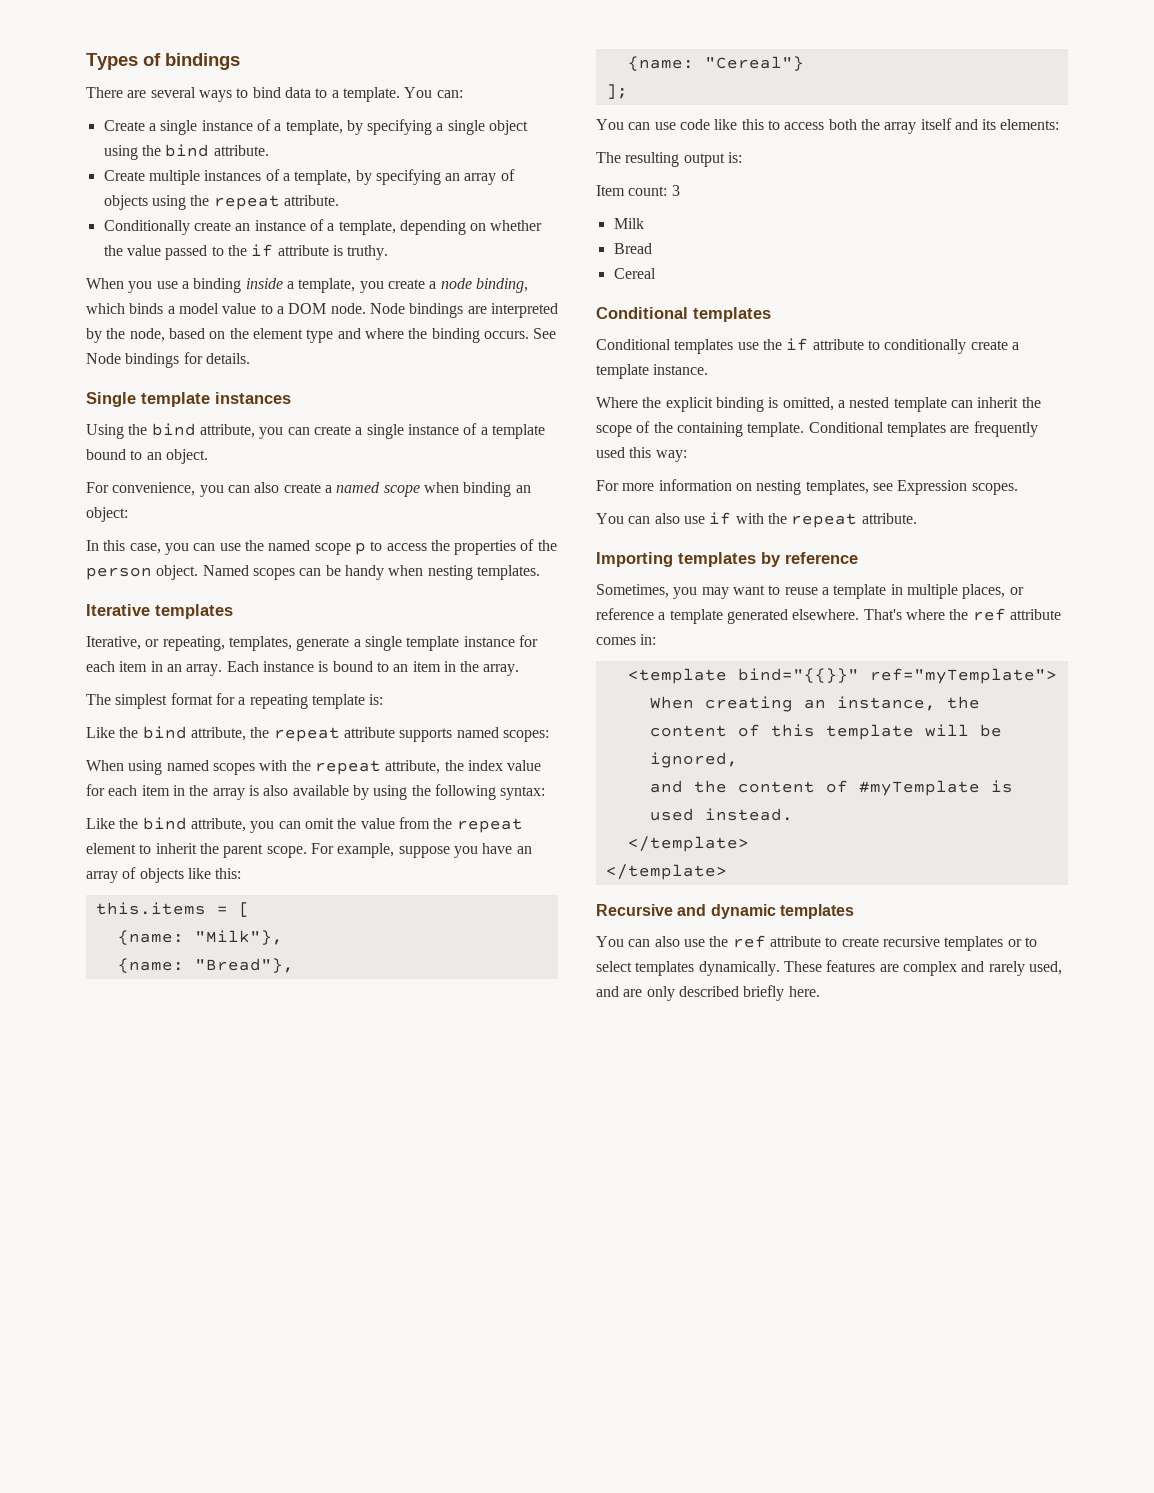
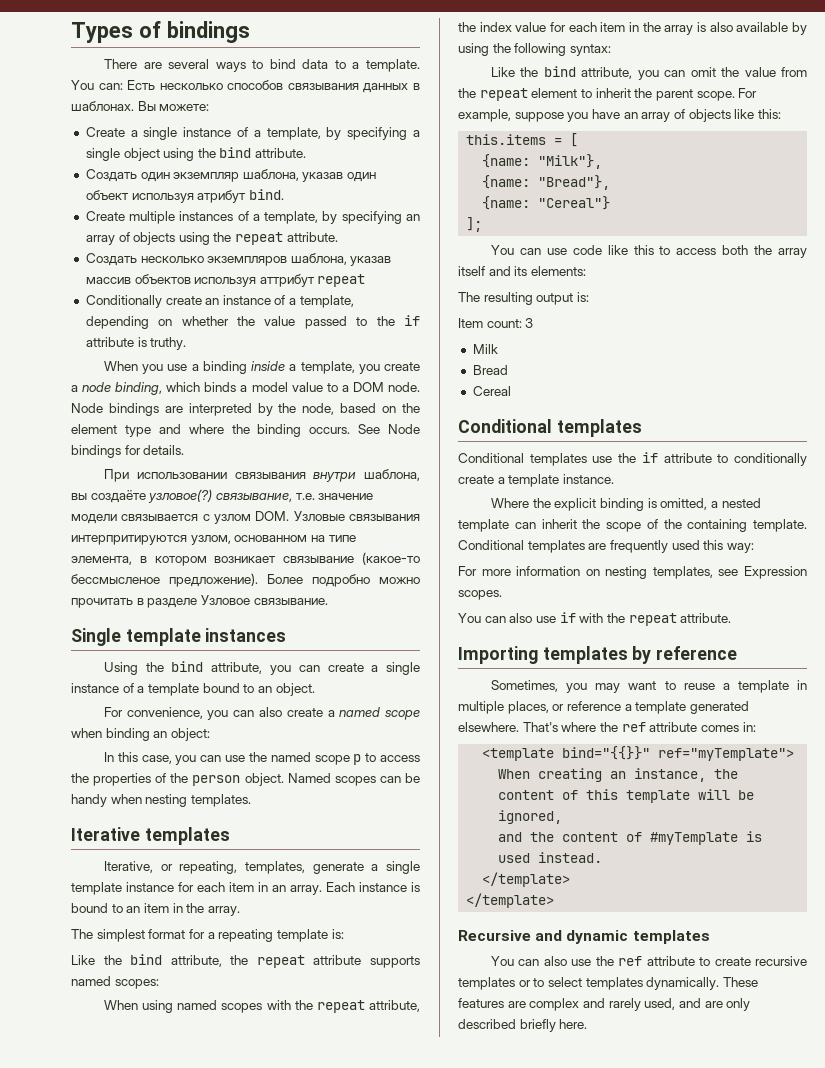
(463, 94) none -> [127,80,420,93] [71,101,210,111] Есть несколько способов связывания данных в шаблонах. Вы можете:
(269, 150) none -> [85,169,377,182] [85,189,284,203] // Создать один экземпляр шаблона, указав один объект используя атрибут bind.
(339, 200) none -> [85,253,392,266] [85,274,366,287] // Создать несколько экземпляров шаблона, указав массив объектов используя аттрибут repeat
(250, 358) none -> [103,469,421,482] [71,489,374,503] [71,511,421,524] [71,535,356,545] [71,552,420,566] [71,573,420,587] [71,595,328,608] // При использовании связывания внутри шаблона, вы создаёте узловое(?) связывание, т.е. значение модели связывается с узлом DOM. Узловые связывания интерпритируются узлом, основанном на типе элемента, в котором возникает связывание (какое-то бессмысленое предложение). Более подробно можно прочитать в разделе Узловое связывание.

